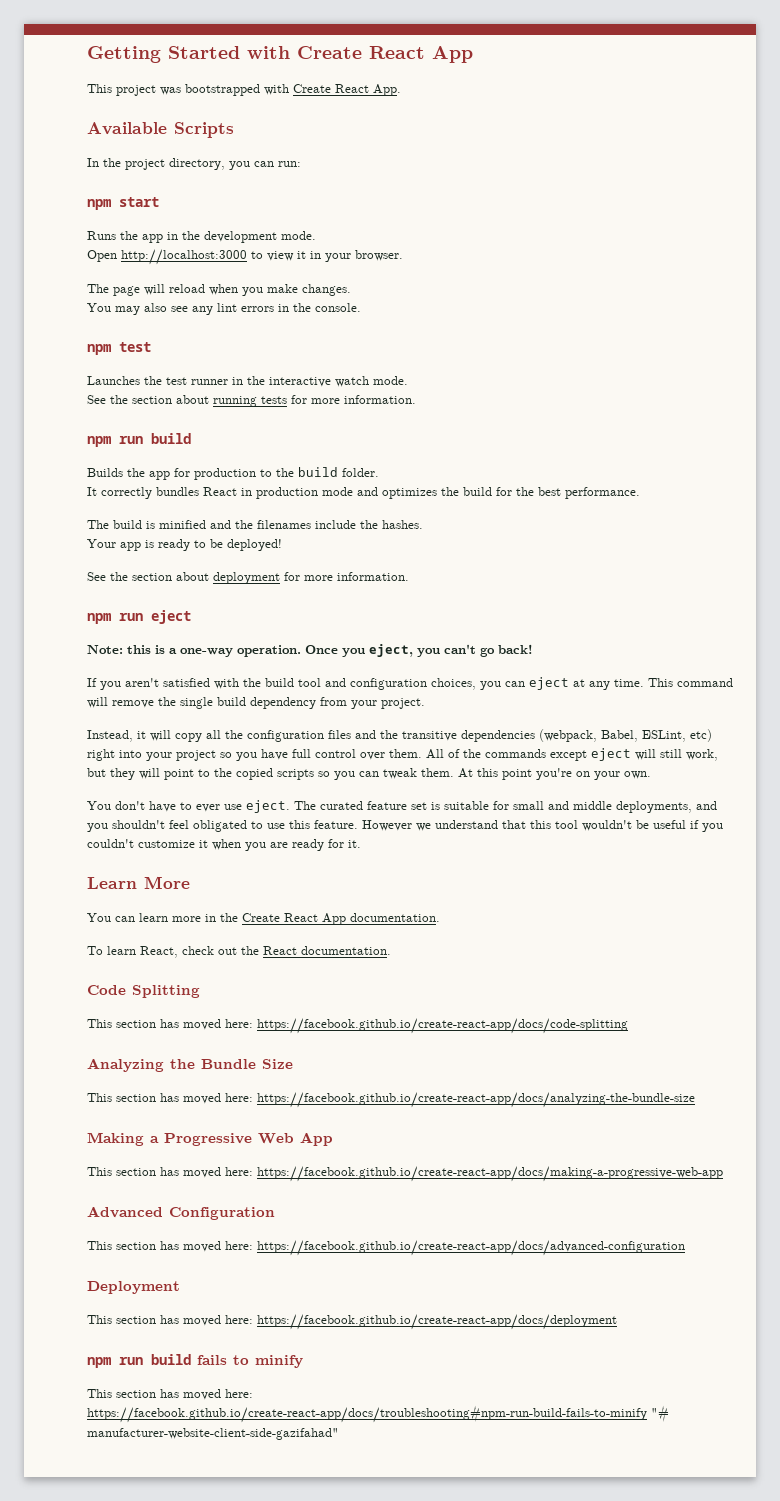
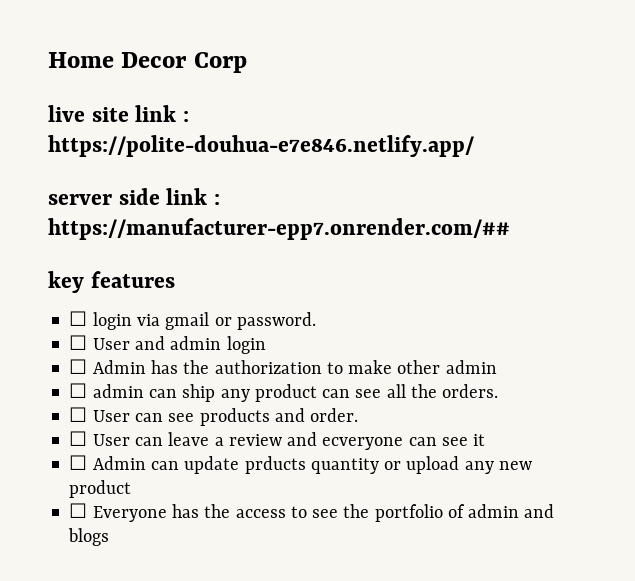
[87,46,473,63] [87,84,401,96] [87,122,234,138] [87,158,301,170] [87,197,159,210] [87,231,316,243] [87,249,403,265] [87,284,351,296] [87,303,361,315] [87,342,151,355] [87,376,408,387] [87,395,416,407] [87,433,191,447] [87,467,379,480] [87,487,640,499] [87,520,423,529] [87,539,282,551] [87,572,409,584] [87,610,191,624] [87,644,533,657] [87,677,733,690] [87,697,425,709] [87,729,712,742] [87,748,718,761] [87,768,651,780] [87,800,717,813] [87,820,723,832] [87,839,361,851] [87,876,190,889] [87,913,440,925] [87,946,391,958] [87,985,200,998] [87,1018,628,1034] [87,1058,293,1072] [87,1092,695,1108] [87,1132,333,1146] [87,1166,723,1182] [87,1206,275,1220] [87,1240,685,1256] [87,1281,180,1294] [87,1314,617,1330] [87,1354,303,1368] [87,1389,253,1400] [87,1405,669,1423] [87,1428,339,1440] Getting Started with Create React App // This project was bootstrapped with Create React App. // Available Scripts // In the project directory, you can run: // npm start // Runs the app in the development mode. // Open http://localhost:3000 to view it in your browser. // The page will reload when you make changes. // You may also see any lint errors in the console. // npm test // Launches the test runner in the interactive watch mode. // See the section about running tests for more information. // npm run build // Builds the app for production to the build folder. // It correctly bundles React in production mode and optimizes the build for the best performance. // The build is minified and the filenames include the hashes. // Your app is ready to be deployed! // See the section about deployment for more information. // npm run eject // Note: this is a one-way operation. Once you eject, you can't go back! // If you aren't satisfied with the build tool and configuration choices, you can eject at any time. This command will remove the single build dependency from your project. // Instead, it will copy all the configuration files and the transitive dependencies (webpack, Babel, ESLint, etc) right into your project so you have full control over them. All of the commands except eject will still work, but they will point to the copied scripts so you can tweak them. At this point you're on your own. // You don't have to ever use eject. The curated feature set is suitable for small and middle deployments, and you shouldn't feel obligated to use this feature. However we understand that this tool wouldn't be useful if you couldn't customize it when you are ready for it. // Learn More // You can learn more in the Create React App documentation. // To learn React, check out the React documentation. // Code Splitting // This section has moved here: https://facebook.github.io/create-react-app/docs/code-splitting // Analyzing the Bundle Size // This section has moved here: https://facebook.github.io/create-react-app/docs/analyzing-the-bundle-size // Making a Progressive Web App // This section has moved here: https://facebook.github.io/create-react-app/docs/making-a-progressive-web-app // Advanced Configuration // This section has moved here: https://facebook.github.io/create-react-app/docs/advanced-configuration // Deployment // This section has moved here: https://facebook.github.io/create-react-app/docs/deployment // npm run build fails to minify // This section has moved here: https://facebook.github.io/create-react-app/docs/troubleshooting#npm-run-build-fails-to-minify "# manufacturer-website-client-side-gazifahad" -> [48,52,247,73] [48,105,189,122] [48,135,474,157] [48,188,220,205] [48,218,510,240] [48,271,175,293] [69,311,316,330] [69,335,266,354] [69,359,497,374] [69,383,499,402] [69,407,359,426] [69,431,486,450] [69,455,532,474] [69,480,132,498] [69,503,555,522] [68,528,110,546] Home Decor Corp // live site link : https://polite-douhua-e7e846.netlify.app/ // server side link : https://manufacturer-epp7.onrender.com/## // key features // ☐ login via gmail or password. // ☐ User and admin login // ☐ Admin has the authorization to make other admin // ☐ admin can ship any product can see all the orders. // ☐ User can see products and order. // ☐ User can leave a review and ecveryone can see it // ☐ Admin can update prducts quantity or upload any new product // ☐ Everyone has the access to see the portfolio of admin and blogs

